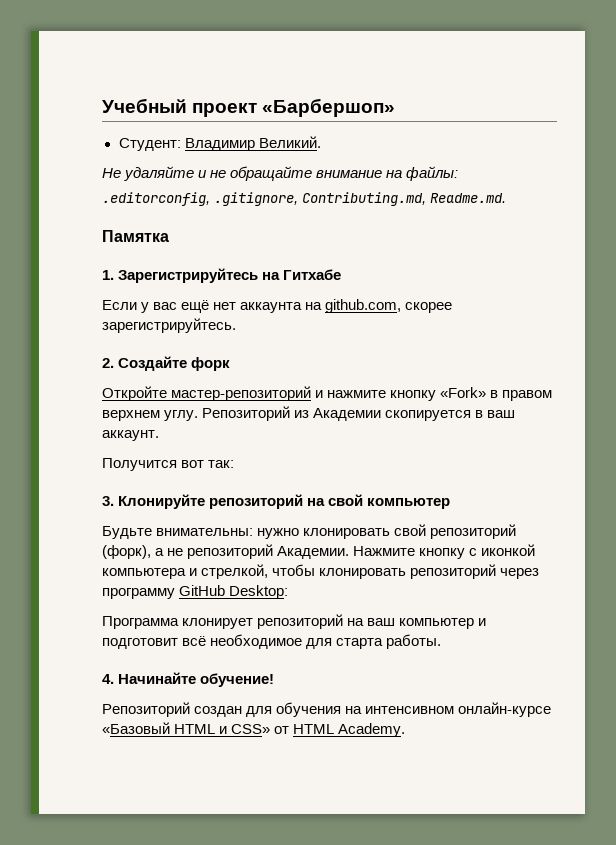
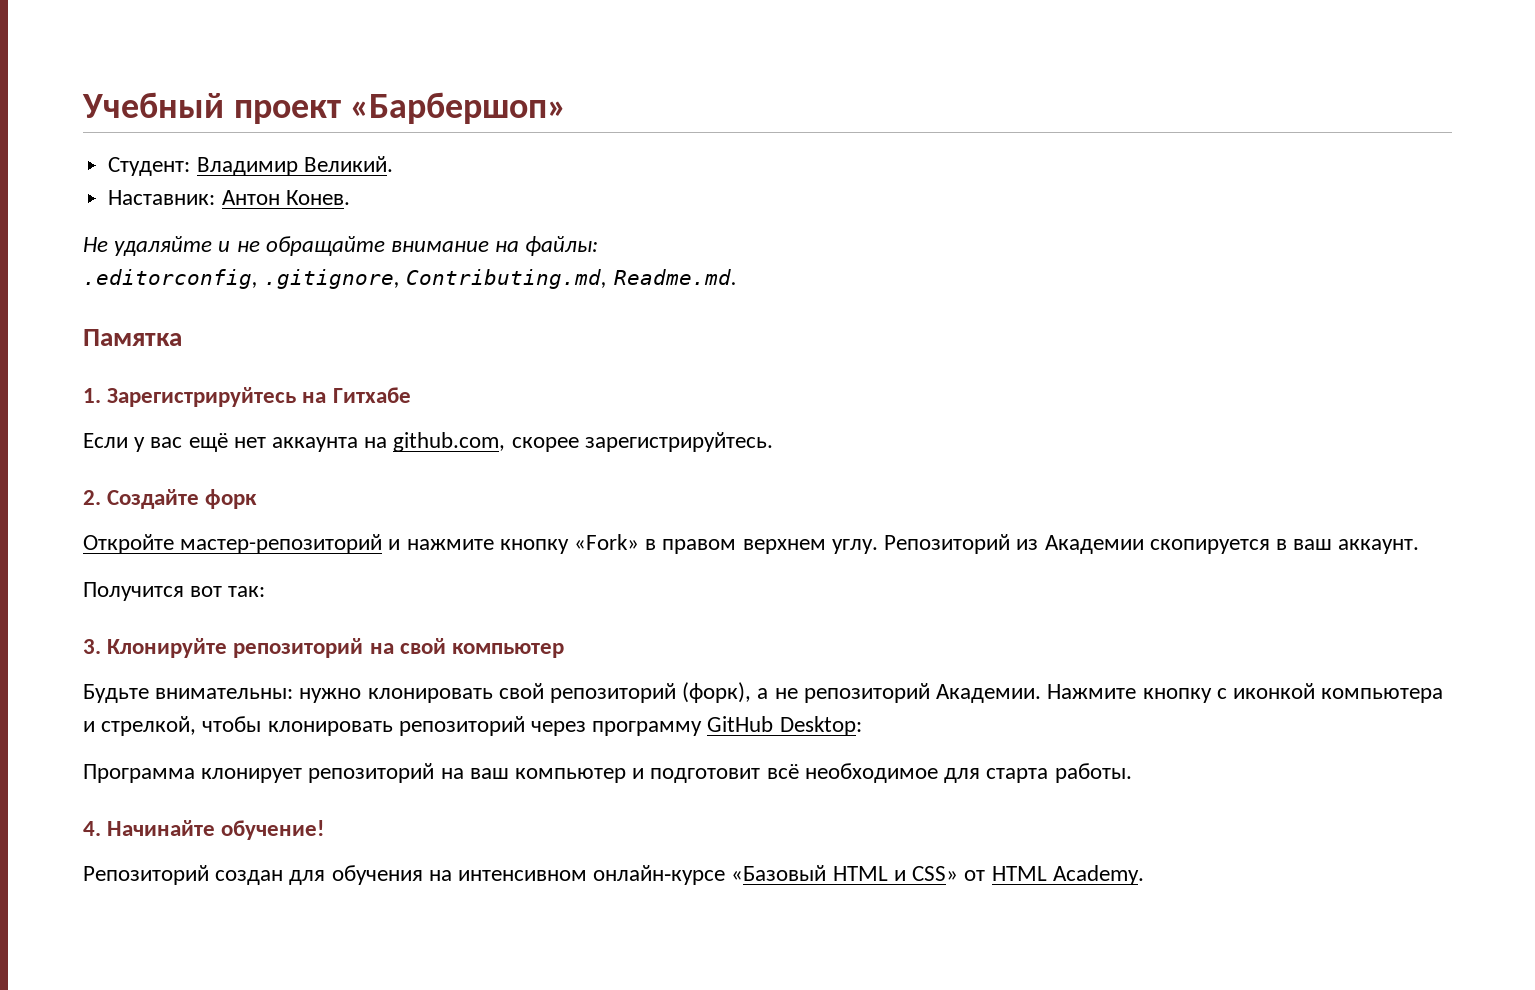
(321, 142) none -> [108,190,350,205] // Наставник: Антон Конев.

